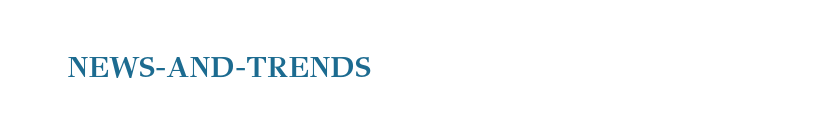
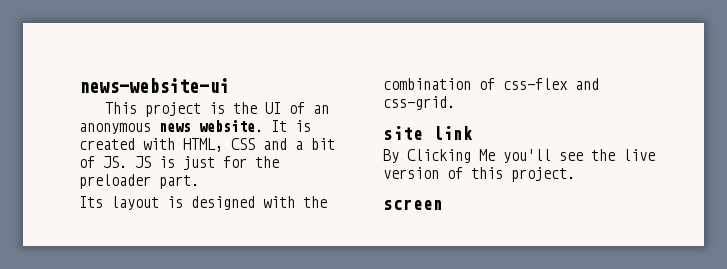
[67,56,371,78] NEWS-AND-TRENDS -> [79,78,229,93] [105,102,330,117] [79,120,311,134] [79,138,335,152] [79,156,279,170] [79,174,199,189] [79,196,327,210] [383,78,599,90] [383,96,455,110] [383,126,473,140] [383,149,655,163] [383,167,575,182] [383,199,443,210] news-website-ui // This project is the UI of an anonymous news website. It is created with HTML, CSS and a bit of JS. JS is just for the preloader part. // Its layout is designed with the combination of css-flex and css-grid. // site link // By Clicking Me you'll see the live version of this project. // screen

